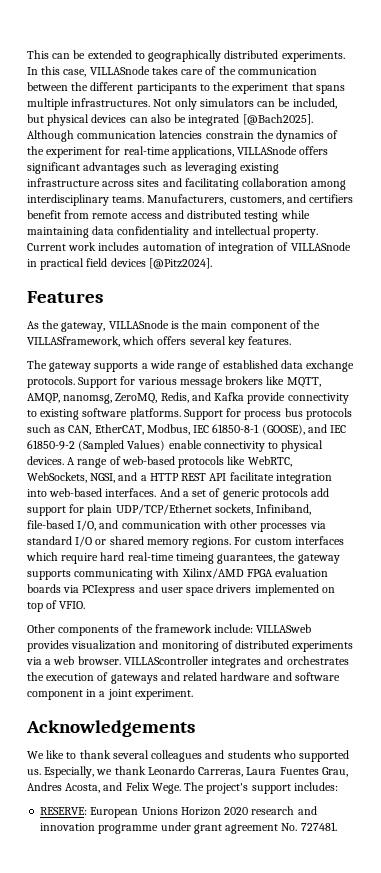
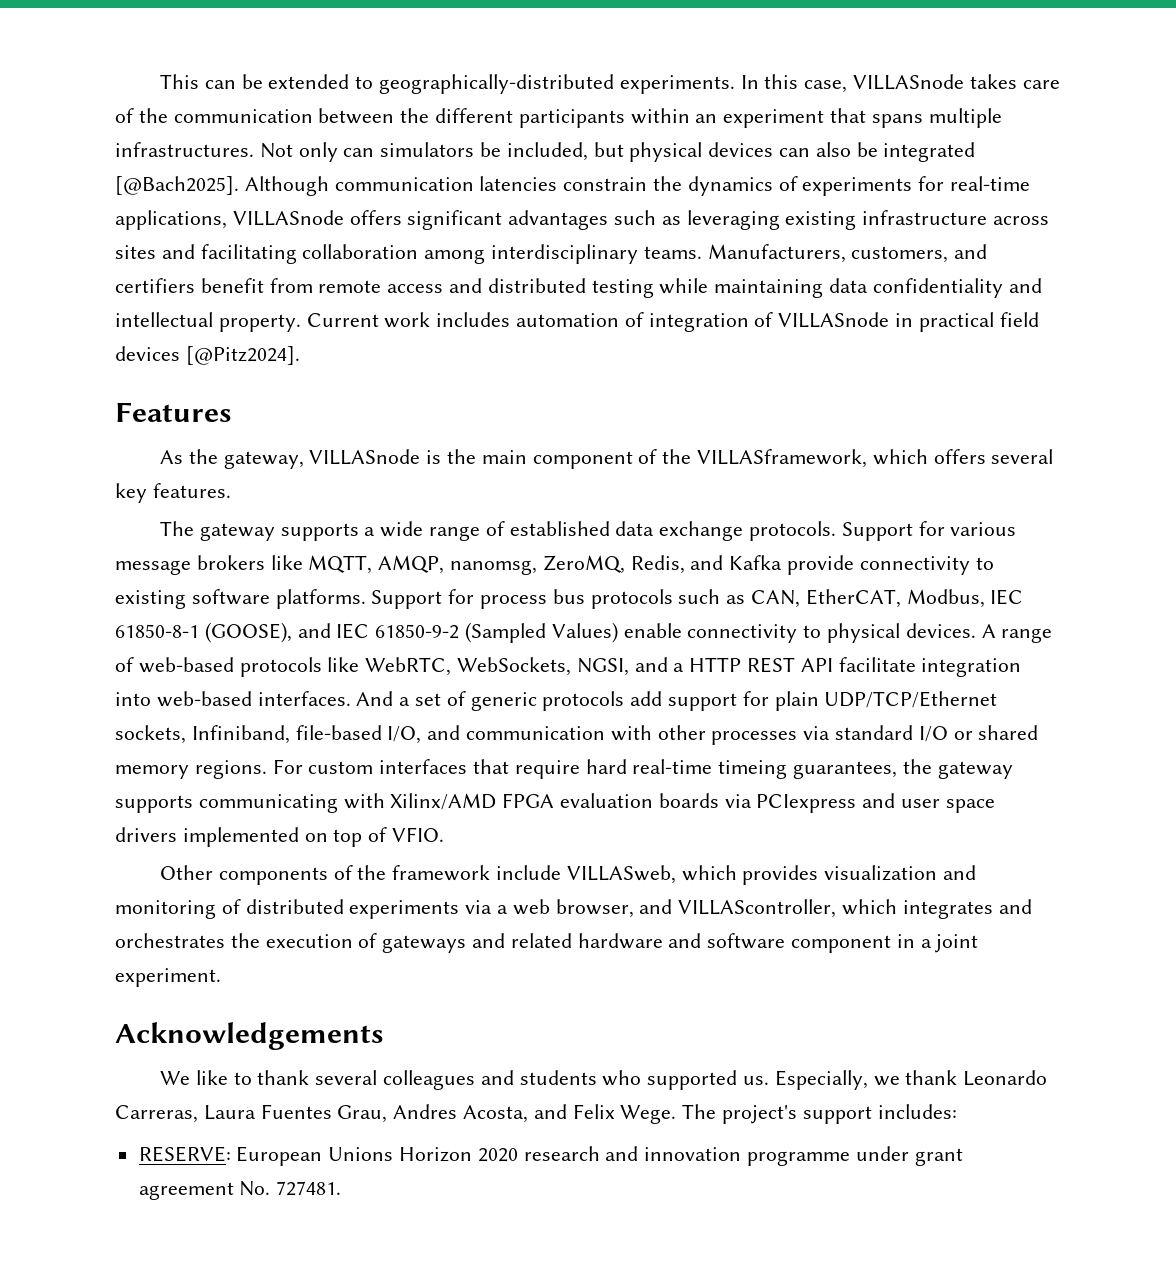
[148,50,279,62] geographically distributed -> [378,74,614,94] geographically-distributed
[199,82,231,91] to the -> [630,108,718,124] within an
[199,98,276,107] simulators can -> [343,142,475,157] can simulators
[27,146,103,158] the experiment -> [802,177,913,196] experiments
[26,552,58,561] which -> [473,759,510,774] that
[214,624,312,633] include: VILLASweb -> [495,865,737,884] include VILLASweb, which
[77,656,208,665] browser. VILLAScontroller -> [555,899,898,918] browser, and VILLAScontroller, which

